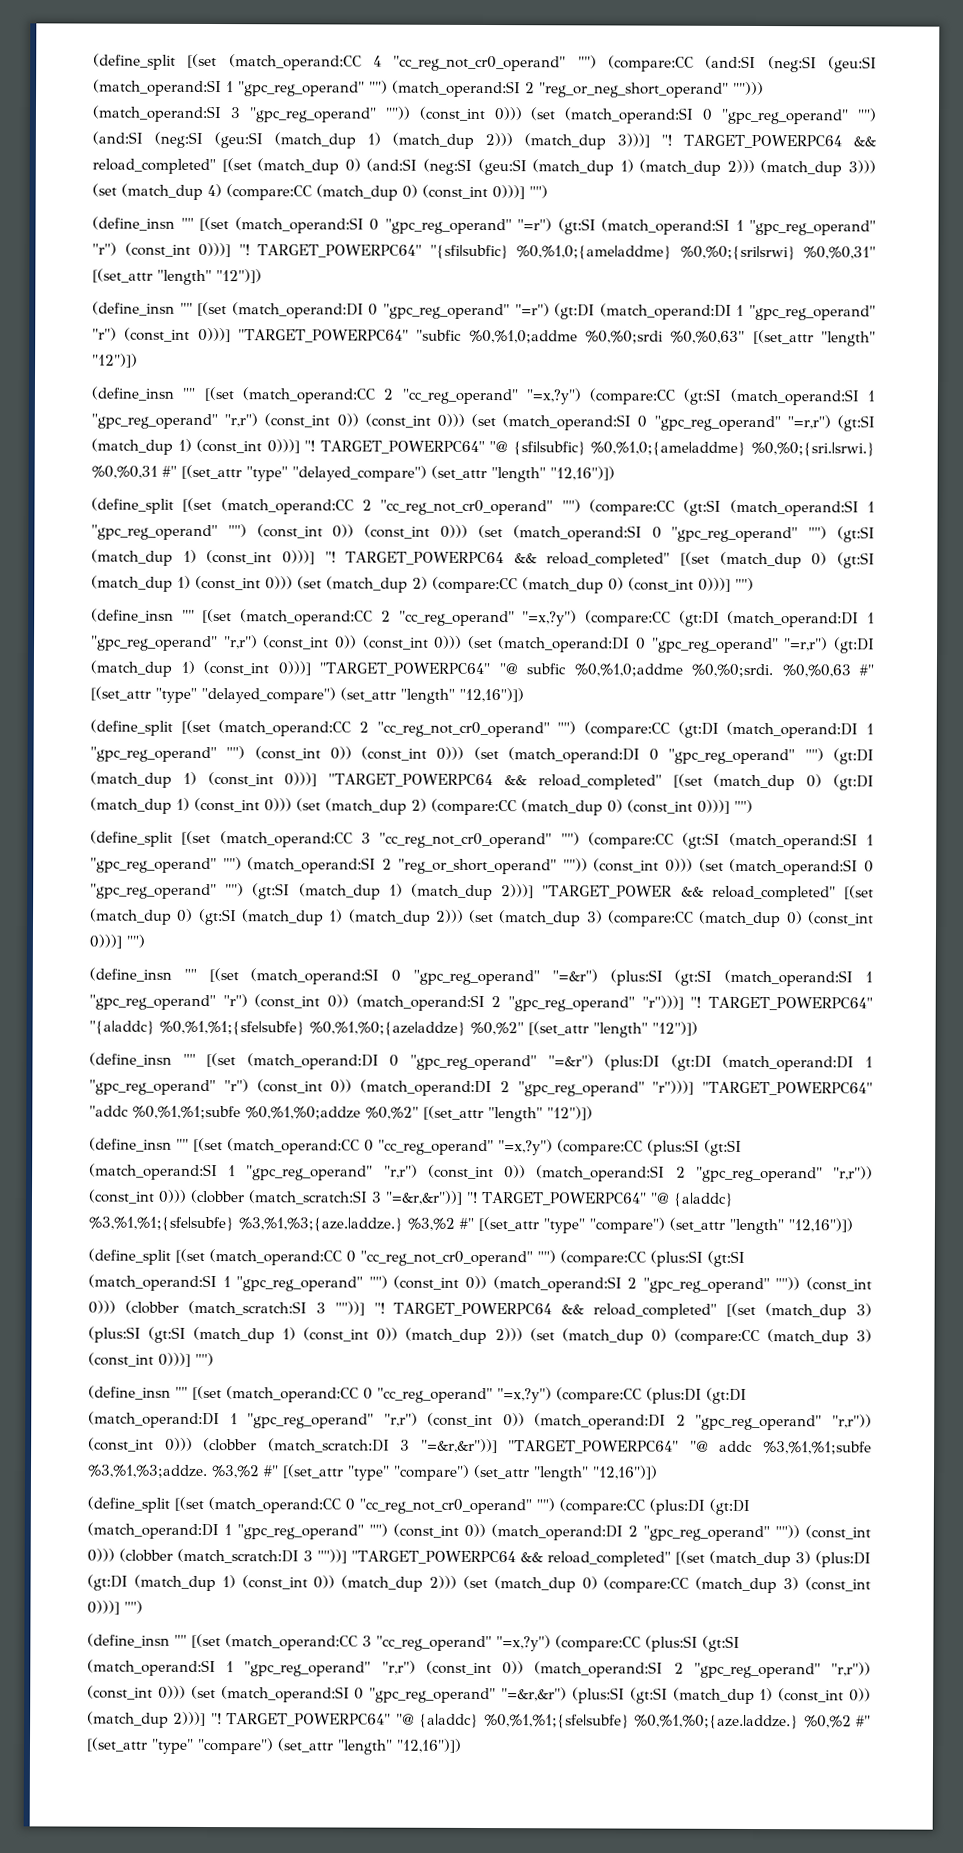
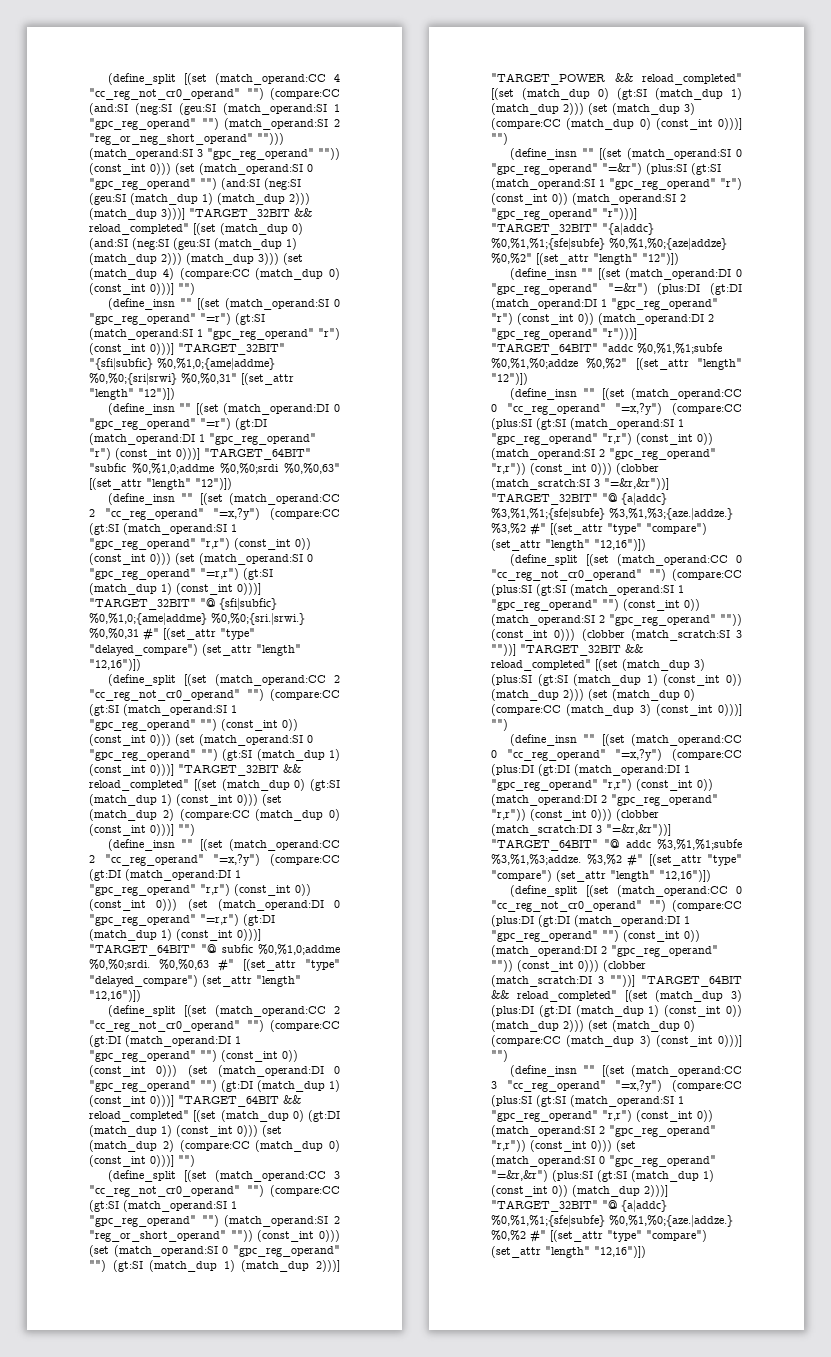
[661,134,843,149] "! TARGET_POWERPC64 -> [189,208,290,220] "TARGET_32BIT
[238,244,423,258] "! TARGET_POWERPC64" -> [178,343,285,355] "TARGET_32BIT"
[238,329,410,343] "TARGET_POWERPC64" -> [204,448,311,460] "TARGET_64BIT"
[304,440,485,455] "! TARGET_POWERPC64" -> [89,598,196,610] "TARGET_32BIT"
[324,551,505,566] "! TARGET_POWERPC64 -> [178,764,279,776] "TARGET_32BIT
[319,662,491,677] "TARGET_POWERPC64" -> [89,944,196,956] "TARGET_64BIT"
[328,773,494,788] "TARGET_POWERPC64 -> [178,1095,279,1107] "TARGET_64BIT
[690,996,874,1011] "! TARGET_POWERPC64" -> [491,223,598,235] "TARGET_32BIT"
[702,1081,874,1096] "TARGET_POWERPC64" -> [491,343,598,355] "TARGET_64BIT"
[466,1191,647,1206] "! TARGET_POWERPC64" -> [491,493,598,505] "TARGET_32BIT"
[373,1302,553,1317] "! TARGET_POWERPC64 -> [520,644,621,656] "TARGET_32BIT
[508,1440,680,1454] "TARGET_POWERPC64" -> [491,839,598,851] "TARGET_64BIT"
[351,1550,517,1565] "TARGET_POWERPC64 -> [641,975,742,987] "TARGET_64BIT
[210,1713,392,1727] "! TARGET_POWERPC64" -> [491,1200,598,1212] "TARGET_32BIT"

